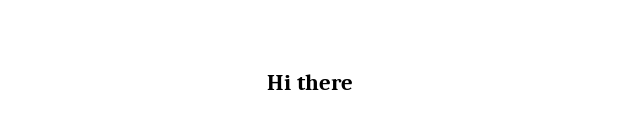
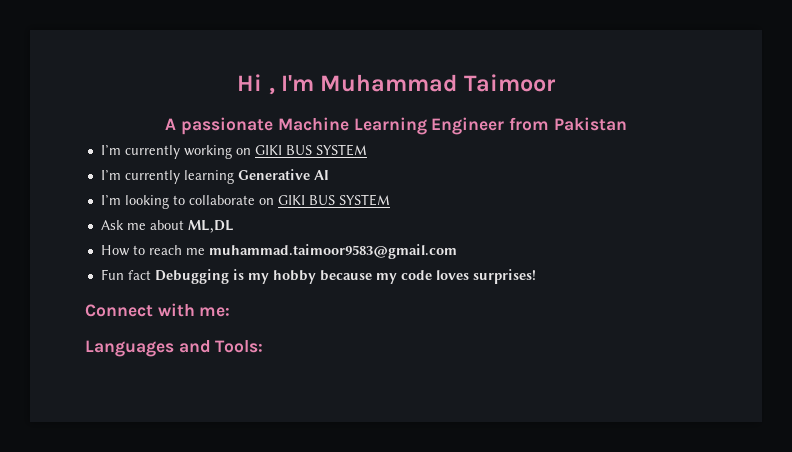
[297,74,354,90] there -> [268,74,556,95] [165,117,627,135] [100,144,367,159] [100,169,329,184] [100,194,390,209] [100,220,234,233] [100,244,457,259] [100,269,536,284] [85,303,231,317] [85,340,264,357] , I'm Muhammad Taimoor // A passionate Machine Learning Engineer from Pakistan // I’m currently working on GIKI BUS SYSTEM // I’m currently learning Generative AI // I’m looking to collaborate on GIKI BUS SYSTEM // Ask me about ML,DL // How to reach me muhammad.taimoor9583@gmail.com // Fun fact Debugging is my hobby because my code loves surprises! // Connect with me: // Languages and Tools:

